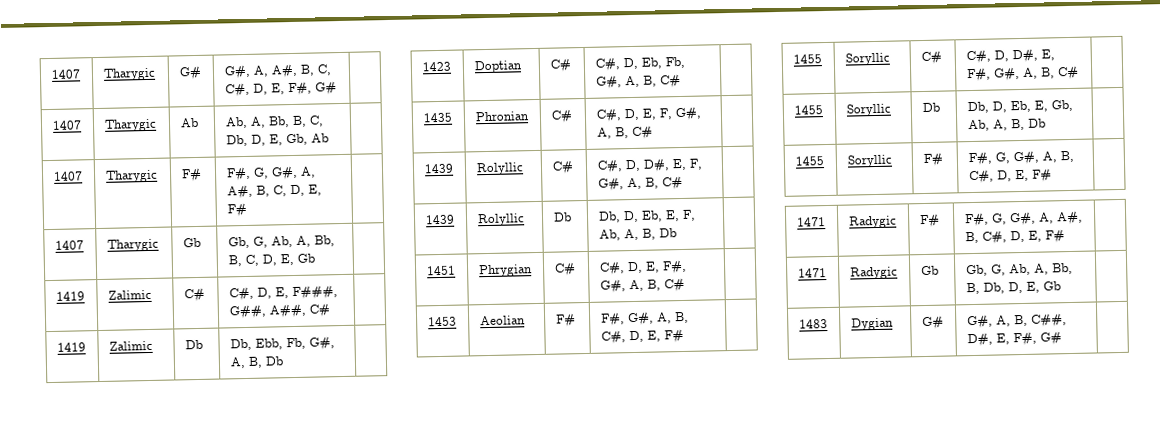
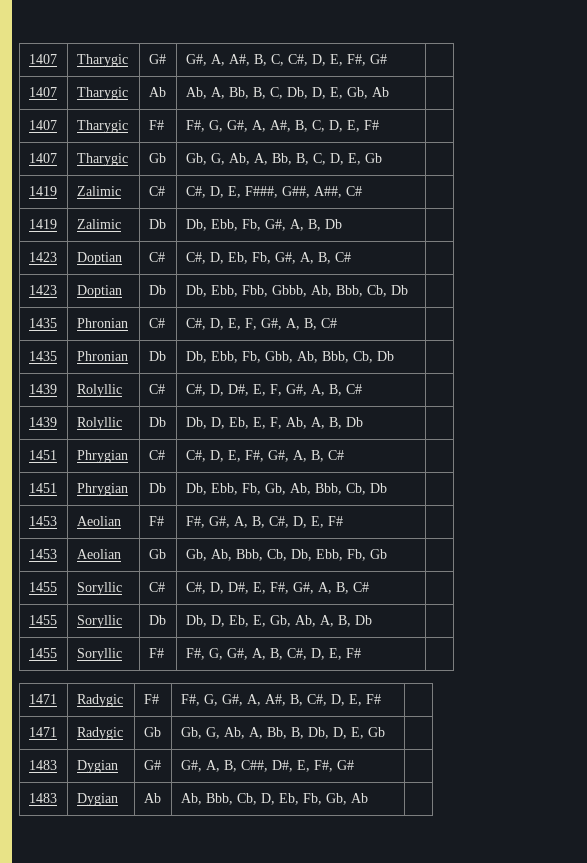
(681, 81) none -> [28,285,57,295] [76,285,122,298] [148,285,166,295] [185,285,408,297] // 1423 | Doptian | Db | Db, Ebb, Fbb, Gbbb, Ab, Bbb, Cb, Db |
(653, 133) none -> [28,351,57,361] [76,351,128,361] [148,351,166,361] [185,351,394,363] // 1435 | Phronian | Db | Db, Ebb, Fb, Gbb, Ab, Bbb, Cb, Db |
(685, 285) none -> [28,483,57,493] [76,483,128,496] [148,483,166,493] [185,483,387,495] // 1451 | Phrygian | Db | Db, Ebb, Fb, Gb, Ab, Bbb, Cb, Db |
(684, 336) none -> [28,549,57,559] [76,549,121,559] [148,549,166,559] [185,549,387,561] // 1453 | Aeolian | Gb | Gb, Ab, Bbb, Cb, Db, Ebb, Fb, Gb |
(1062, 338) none -> [28,793,57,803] [76,793,118,806] [143,793,161,803] [180,793,368,805] // 1483 | Dygian | Ab | Ab, Bbb, Cb, D, Eb, Fb, Gb, Ab |

